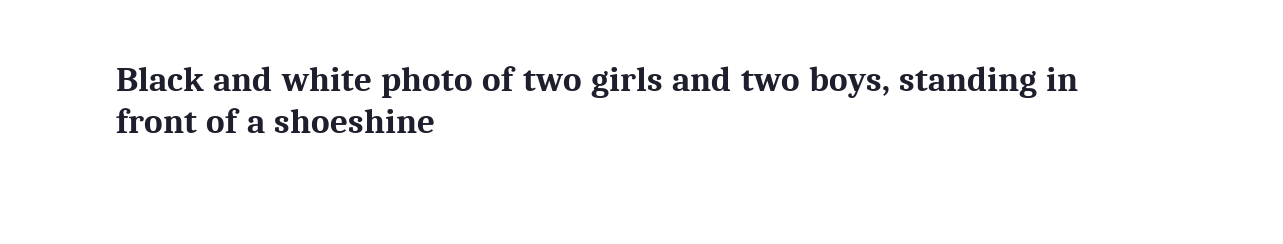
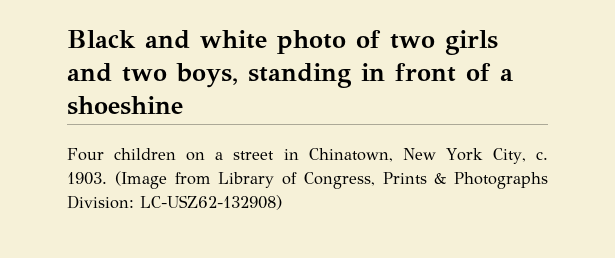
(435, 120) none -> [67,148,548,164] [67,171,548,189] [67,195,282,210] // Four children on a street in Chinatown, New York City, c. 1903. (Image from Library of Congress, Prints & Photographs Division: LC-USZ62-132908)

